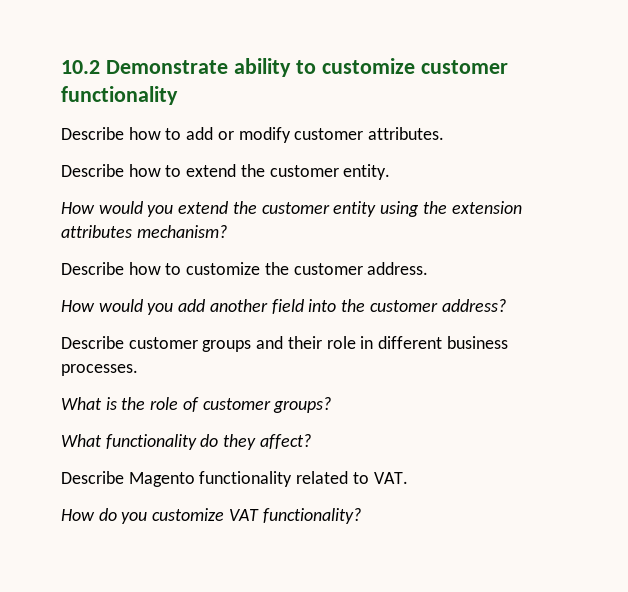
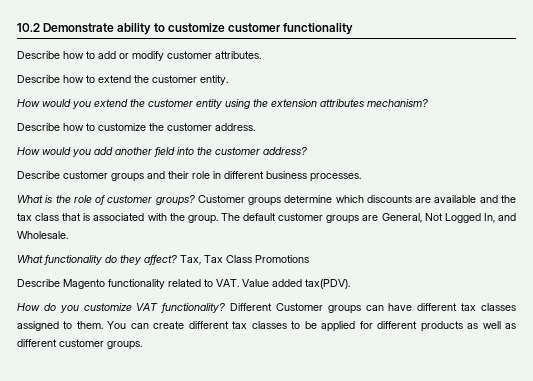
(332, 405) none -> [197,195,516,206] [17,213,517,224] [17,231,68,239] Customer groups determine which discounts are available and the tax class that is associated with the group. The default customer groups are General, Not Logged In, and Wholesale.
(311, 441) none -> [180,255,309,265] Tax, Tax Class Promotions
(408, 478) none -> [242,279,350,289] Value added tax(PDV).
(361, 516) none -> [230,303,517,314] [17,321,517,332] [17,339,142,350] Different Customer groups can have different tax classes assigned to them. You can create different tax classes to be applied for different products as well as different customer groups.

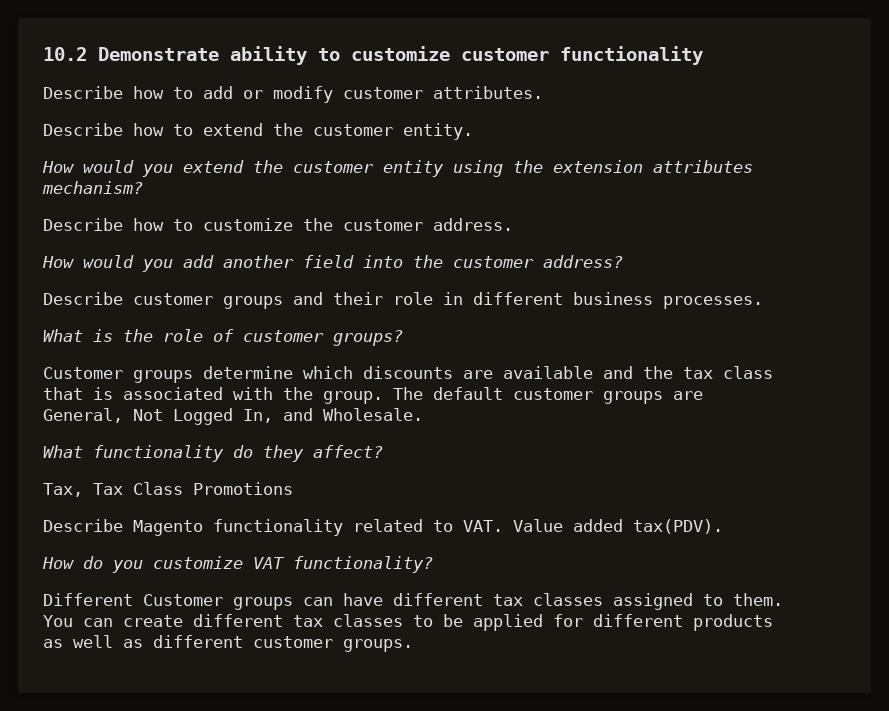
(195, 200) none -> (403, 338) //
(177, 260) none -> (383, 451) //
(226, 308) none -> (433, 564) //

